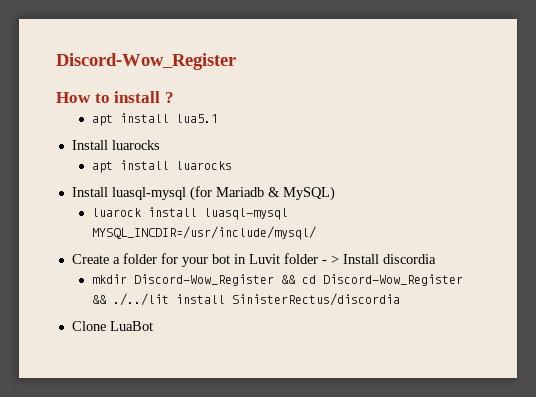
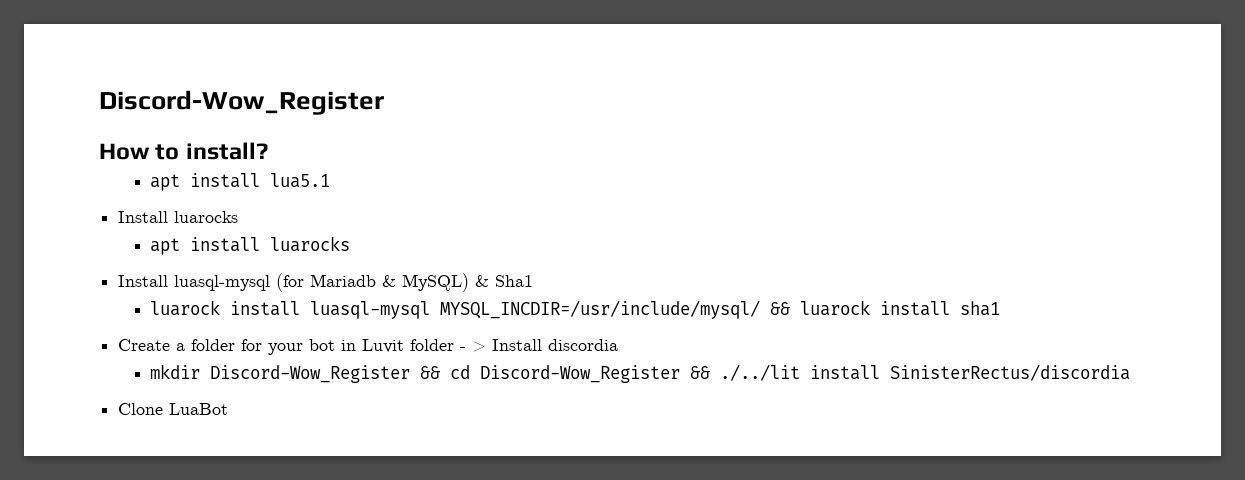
[114,91,174,103] install ? -> [185,142,268,160] install?
(335, 193) none -> [475,275,534,287] & Sha1
(316, 233) none -> [770,300,1001,316] && luarock install sha1

